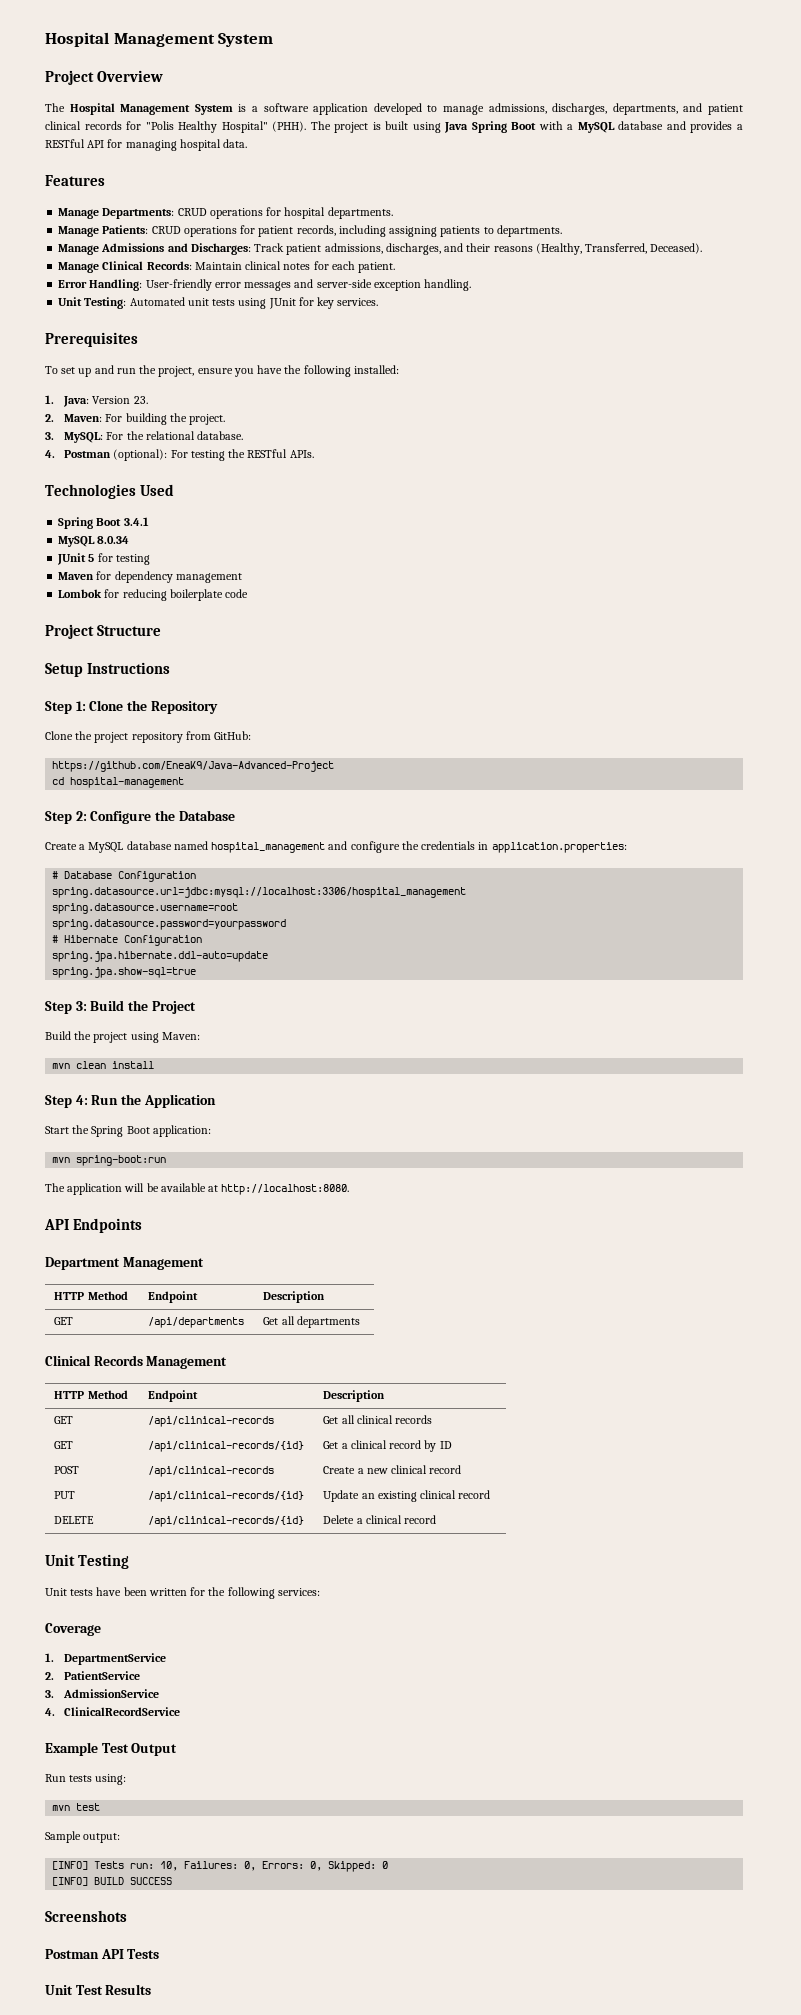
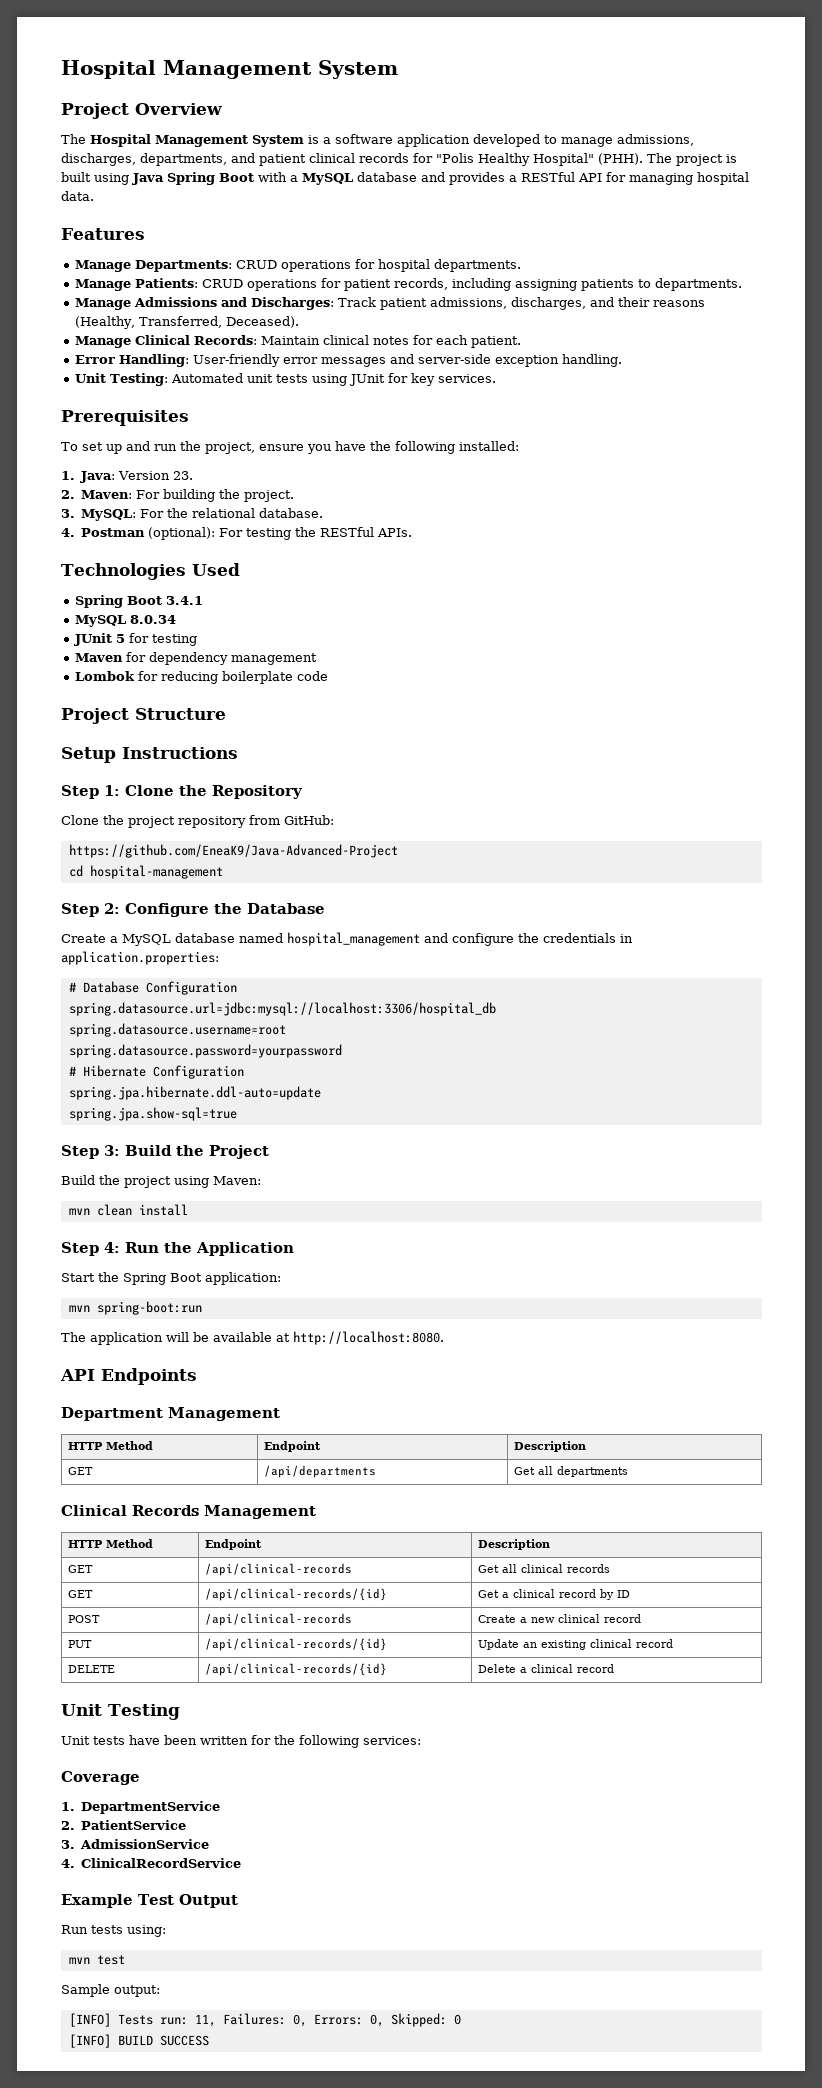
[52,887,467,898] spring.datasource.url=jdbc:mysql://localhost:3306/hospital_management -> [68,1002,496,1016] spring.datasource.url=jdbc:mysql://localhost:3306/hospital_db
[160,1861,179,1871] 10, -> [194,2014,216,2027] 11,
[45,1910,127,1922] [45,1949,160,1959] [45,1984,152,1995] // Screenshots // Postman API Tests // Unit Test Results -> (209, 2040) none

